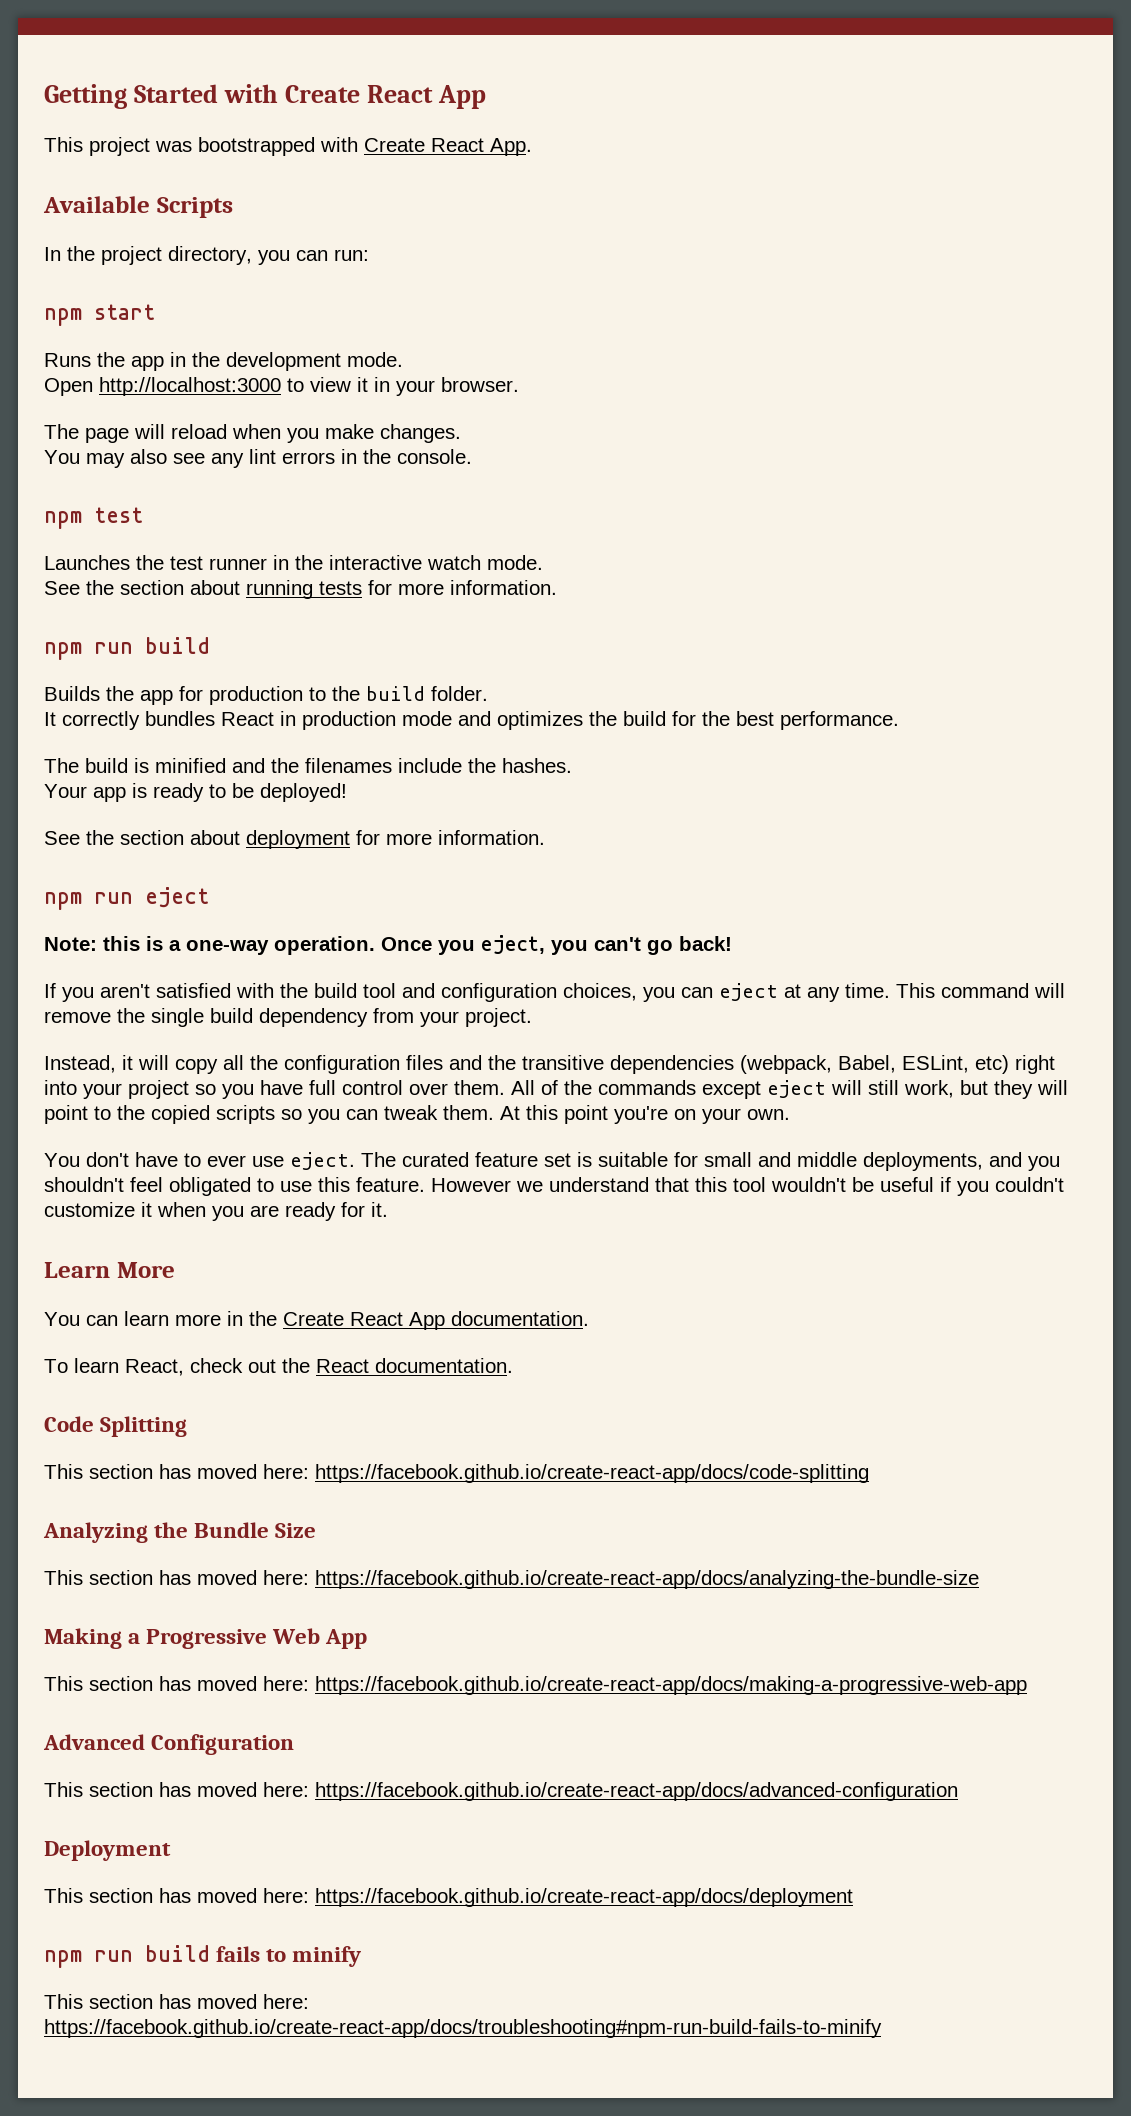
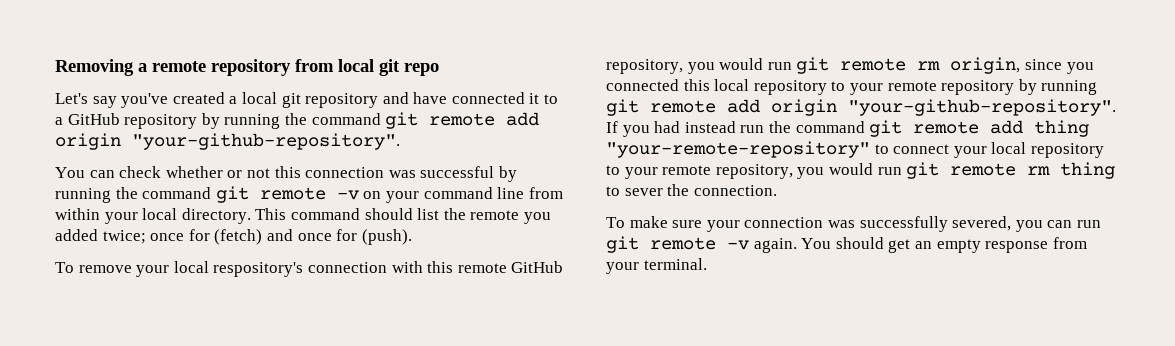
[44,84,487,109] [44,137,532,156] [43,196,233,218] [44,246,369,265] [44,304,155,326] [44,352,403,371] [44,377,519,396] [44,424,461,443] [44,449,472,468] [44,507,143,529] [44,555,543,570] [44,580,557,599] [44,637,210,660] [44,686,488,705] [44,711,899,730] [44,758,572,773] [44,783,347,802] [44,830,545,849] [44,887,209,910] [44,935,732,955] [44,983,1065,1002] [44,1008,532,1027] [44,1055,1055,1074] [44,1080,1068,1099] [44,1105,790,1124] [44,1152,1060,1171] [44,1177,1064,1196] [44,1202,388,1221] [44,1262,175,1278] [44,1311,589,1330] [44,1358,513,1376] [44,1416,188,1437] [44,1464,869,1483] [43,1522,317,1543] [44,1570,979,1589] [44,1628,368,1649] [44,1676,1027,1695] [43,1734,295,1755] [44,1782,958,1801] [44,1840,171,1861] [44,1888,853,1907] [44,1945,362,1968] [44,1994,309,2009] [44,2019,882,2038] Getting Started with Create React App // This project was bootstrapped with Create React App. // Available Scripts // In the project directory, you can run: // npm start // Runs the app in the development mode. // Open http://localhost:3000 to view it in your browser. // The page will reload when you make changes. // You may also see any lint errors in the console. // npm test // Launches the test runner in the interactive watch mode. // See the section about running tests for more information. // npm run build // Builds the app for production to the build folder. // It correctly bundles React in production mode and optimizes the build for the best performance. // The build is minified and the filenames include the hashes. // Your app is ready to be deployed! // See the section about deployment for more information. // npm run eject // Note: this is a one-way operation. Once you eject, you can't go back! // If you aren't satisfied with the build tool and configuration choices, you can eject at any time. This command will remove the single build dependency from your project. // Instead, it will copy all the configuration files and the transitive dependencies (webpack, Babel, ESLint, etc) right into your project so you have full control over them. All of the commands except eject will still work, but they will point to the copied scripts so you can tweak them. At this point you're on your own. // You don't have to ever use eject. The curated feature set is suitable for small and middle deployments, and you shouldn't feel obligated to use this feature. However we understand that this tool wouldn't be useful if you couldn't customize it when you are ready for it. // Learn More // You can learn more in the Create React App documentation. // To learn React, check out the React documentation. // Code Splitting // This section has moved here: https://facebook.github.io/create-react-app/docs/code-splitting // Analyzing the Bundle Size // This section has moved here: https://facebook.github.io/create-react-app/docs/analyzing-the-bundle-size // Making a Progressive Web App // This section has moved here: https://facebook.github.io/create-react-app/docs/making-a-progressive-web-app // Advanced Configuration // This section has moved here: https://facebook.github.io/create-react-app/docs/advanced-configuration // Deployment // This section has moved here: https://facebook.github.io/create-react-app/docs/deployment // npm run build fails to minify // This section has moved here: https://facebook.github.io/create-react-app/docs/troubleshooting#npm-run-build-fails-to-minify -> [55,59,439,76] [55,92,559,108] [55,112,540,129] [55,133,400,150] [55,166,517,182] [55,186,563,203] [55,208,551,224] [55,229,412,245] [55,261,564,277] [606,57,1094,74] [606,79,1098,95] [606,99,1116,116] [606,120,1090,137] [606,141,1104,158] [606,162,1116,179] [606,184,777,196] [606,216,1101,232] [606,236,1087,253] [606,258,707,274] Removing a remote repository from local git repo // Let's say you've created a local git repository and have connected it to a GitHub repository by running the command git remote add origin "your-github-repository". // You can check whether or not this connection was successful by running the command git remote -v on your command line from within your local directory. This command should list the remote you added twice; once for (fetch) and once for (push). // To remove your local respository's connection with this remote GitHub repository, you would run git remote rm origin, since you connected this local repository to your remote repository by running git remote add origin "your-github-repository". If you had instead run the command git remote add thing "your-remote-repository" to connect your local repository to your remote repository, you would run git remote rm thing to sever the connection. // To make sure your connection was successfully severed, you can run git remote -v again. You should get an empty response from your terminal.

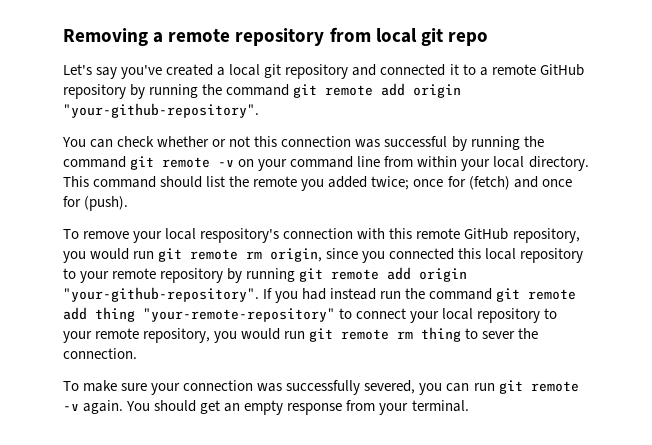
[413,92,448,104] have -> (377, 70) none
(63, 121) none -> [491,64,536,75] remote

